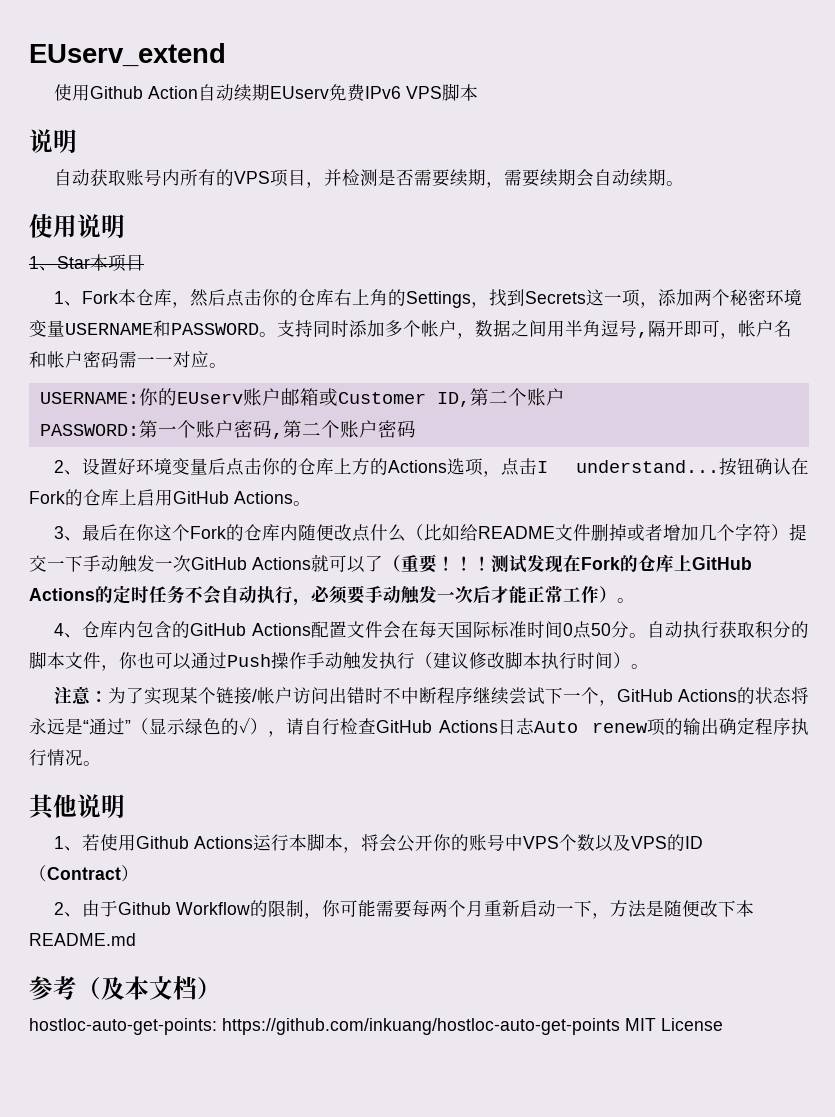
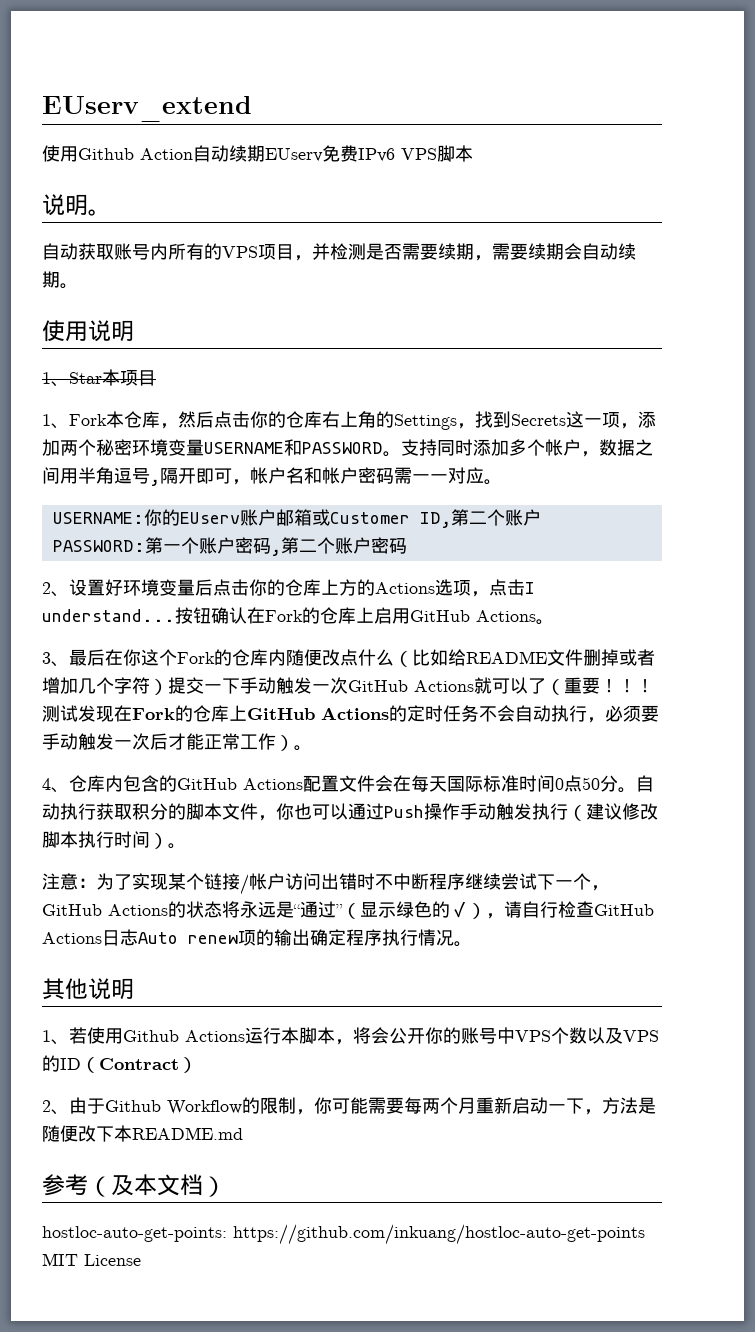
(77, 141) none -> [88,209,111,216] 。

